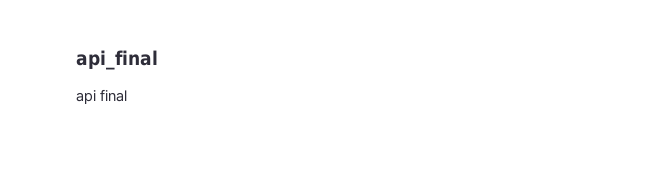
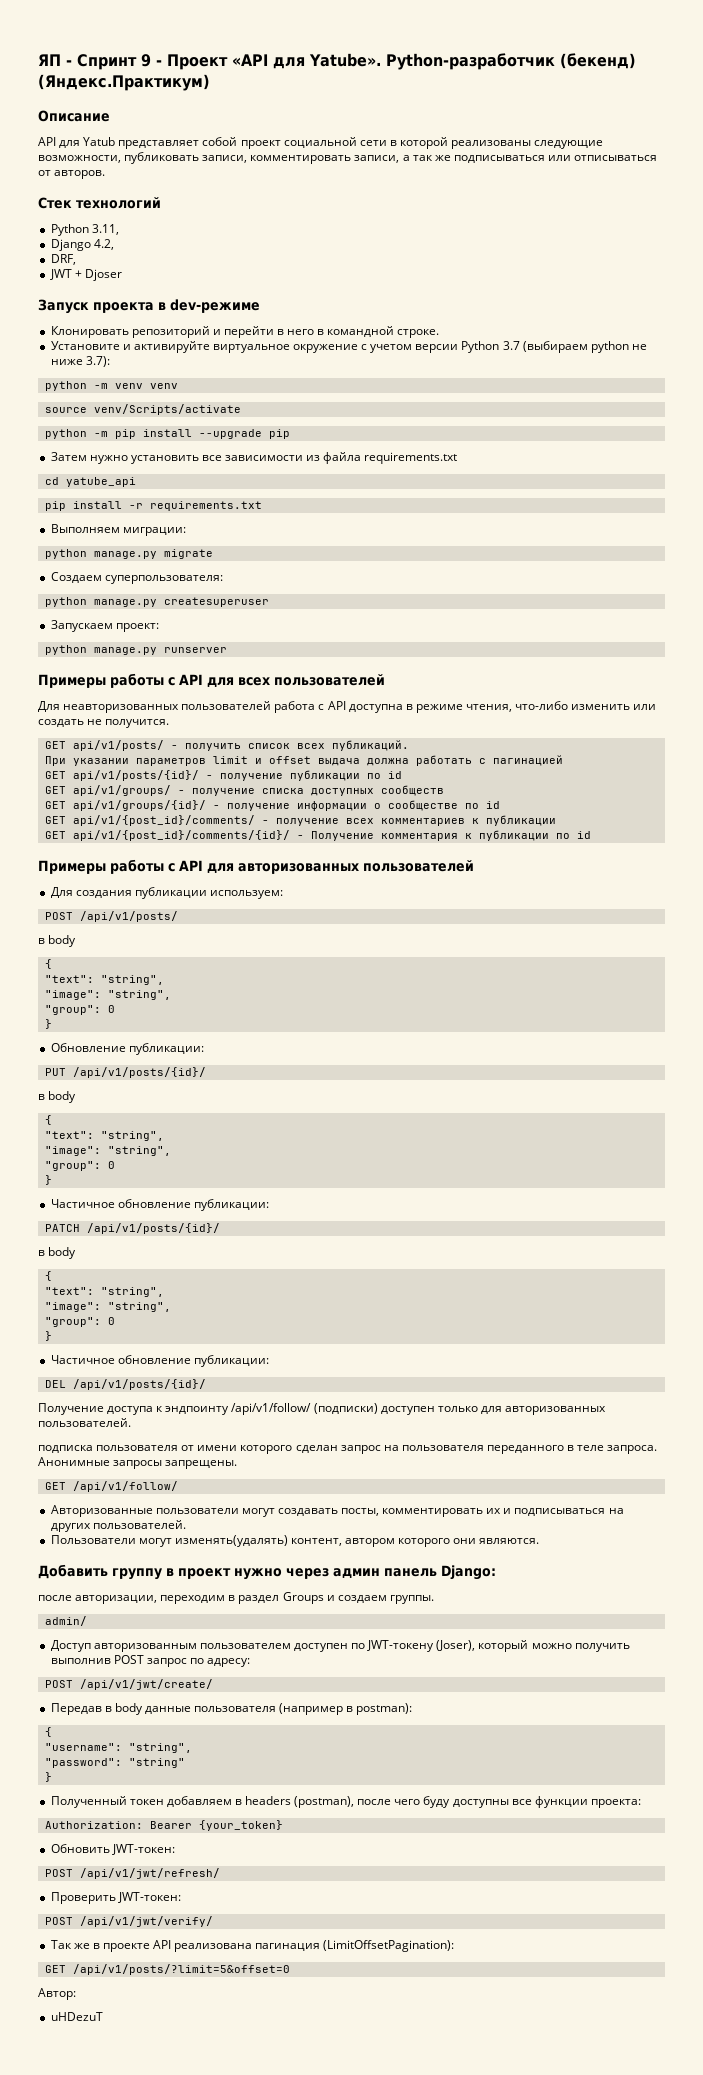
[76,50,158,70] [76,89,128,104] api_final // api final -> [38,53,636,70] [38,74,210,91] [38,110,110,122] [38,137,604,149] [38,152,658,164] [38,170,106,179] [38,197,161,209] [50,224,119,236] [50,239,114,251] [50,254,76,265] [49,269,122,281] [38,299,260,314] [50,326,440,338] [50,341,647,353] [50,356,110,367] [44,381,178,391] [44,404,241,415] [44,429,290,439] [50,452,458,464] [44,477,136,487] [44,501,262,511] [50,524,186,536] [44,549,213,559] [50,572,223,584] [44,597,269,607] [50,620,159,632] [44,645,227,655] [38,673,385,688] [38,701,657,713] [38,719,170,728] [44,740,409,751] [44,755,563,766] [44,770,402,781] [44,785,444,796] [44,800,500,811] [44,815,556,826] [44,830,591,841] [38,859,474,874] [50,887,283,899] [44,911,178,922] [38,935,77,947] [44,959,52,969] [44,975,164,985] [44,990,171,1000] [44,1005,115,1015] [44,1019,52,1029] [50,1043,204,1055] [44,1067,206,1078] [38,1091,77,1103] [44,1115,52,1125] [44,1131,164,1141] [44,1146,171,1156] [44,1161,115,1171] [44,1175,52,1185] [50,1199,269,1211] [44,1223,220,1234] [38,1247,77,1259] [44,1271,52,1281] [44,1287,164,1297] [44,1302,171,1312] [44,1317,115,1327] [44,1331,52,1341] [50,1355,269,1367] [44,1379,206,1390] [38,1403,606,1415] [38,1418,131,1427] [38,1445,658,1454] [38,1457,238,1469] [44,1481,178,1492] [50,1505,624,1517] [50,1520,186,1532] [50,1535,540,1547] [38,1564,496,1580] [38,1592,434,1604] [44,1616,87,1626] [50,1640,630,1652] [50,1655,251,1667] [44,1679,213,1690] [50,1703,413,1715] [44,1727,52,1737] [44,1743,192,1753] [44,1758,185,1768] [44,1772,52,1782] [50,1796,641,1808] [44,1820,283,1831] [50,1844,175,1855] [44,1868,220,1879] [50,1892,181,1904] [44,1916,213,1927] [50,1940,455,1952] [44,1964,290,1975] [38,1988,76,2000] [50,2012,103,2021] ЯП - Спринт 9 - Проект «API для Yatube». Python-разработчик (бекенд) (Яндекс.Практикум) // Описание // API для Yatub представляет собой проект социальной сети в которой реализованы следующие возможности, публиковать записи, комментировать записи, а так же подписываться или отписываться от авторов. // Стек технологий // Python 3.11, // Django 4.2, // DRF, // JWT + Djoser // Запуск проекта в dev-режиме // Клонировать репозиторий и перейти в него в командной строке. // Установите и активируйте виртуальное окружение c учетом версии Python 3.7 (выбираем python не ниже 3.7): // python -m venv venv // source venv/Scripts/activate // python -m pip install --upgrade pip // Затем нужно установить все зависимости из файла requirements.txt // cd yatube_api // pip install -r requirements.txt // Выполняем миграции: // python manage.py migrate // Создаем суперпользователя: // python manage.py createsuperuser // Запускаем проект: // python manage.py runserver // Примеры работы с API для всех пользователей // Для неавторизованных пользователей работа с API доступна в режиме чтения, что-либо изменить или создать не получится. // GET api/v1/posts/ - получить список всех публикаций. // При указании параметров limit и offset выдача должна работать с пагинацией // GET api/v1/posts/{id}/ - получение публикации по id // GET api/v1/groups/ - получение списка доступных сообществ // GET api/v1/groups/{id}/ - получение информации о сообществе по id // GET api/v1/{post_id}/comments/ - получение всех комментариев к публикации // GET api/v1/{post_id}/comments/{id}/ - Получение комментария к публикации по id // Примеры работы с API для авторизованных пользователей // Для создания публикации используем: // POST /api/v1/posts/ // в body // { // "text": "string", // "image": "string", // "group": 0 // } // Обновление публикации: // PUT /api/v1/posts/{id}/ // в body // { // "text": "string", // "image": "string", // "group": 0 // } // Частичное обновление публикации: // PATCH /api/v1/posts/{id}/ // в body // { // "text": "string", // "image": "string", // "group": 0 // } // Частичное обновление публикации: // DEL /api/v1/posts/{id}/ // Получение доступа к эндпоинту /api/v1/follow/ (подписки) доступен только для авторизованных пользователей. // подписка пользователя от имени которого сделан запрос на пользователя переданного в теле запроса. Анонимные запросы запрещены. // GET /api/v1/follow/ // Авторизованные пользователи могут создавать посты, комментировать их и подписываться на других пользователей. // Пользователи могут изменять(удалять) контент, автором которого они являются. // Добавить группу в проект нужно через админ панель Django: // после авторизации, переходим в раздел Groups и создаем группы. // admin/ // Доступ авторизованным пользователем доступен по JWT-токену (Joser), который можно получить выполнив POST запрос по адресу: // POST /api/v1/jwt/create/ // Передав в body данные пользователя (например в postman): // { // "username": "string", // "password": "string" // } // Полученный токен добавляем в headers (postman), после чего буду доступны все функции проекта: // Authorization: Bearer {your_token} // Обновить JWT-токен: // POST /api/v1/jwt/refresh/ // Проверить JWT-токен: // POST /api/v1/jwt/verify/ // Так же в проекте API реализована пагинация (LimitOffsetPagination): // GET /api/v1/posts/?limit=5&offset=0 // Автор: // uHDezuT

